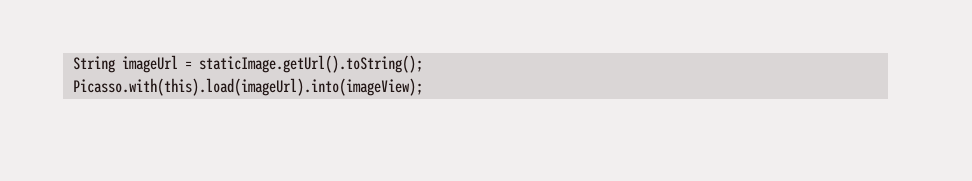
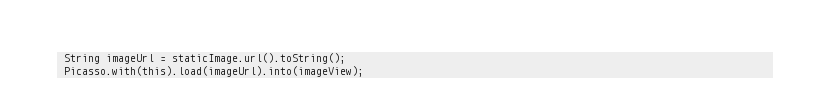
[198,55,423,73] staticImage.getUrl().toString(); -> [172,53,347,64] staticImage.url().toString();

